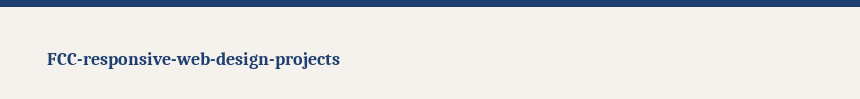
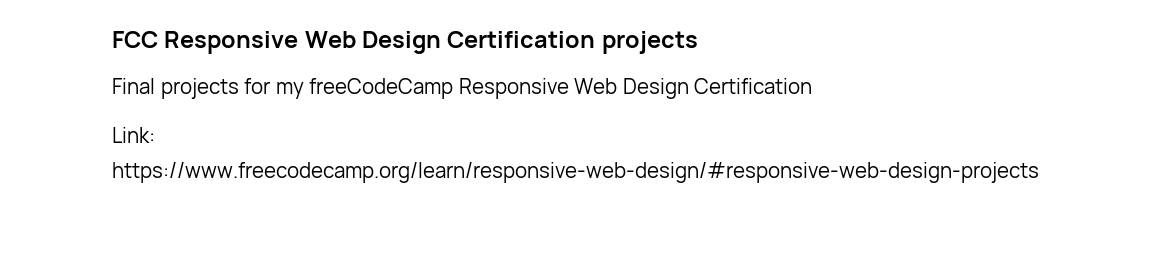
[47,52,340,69] FCC-responsive-web-design-projects -> [112,31,698,54] [112,78,813,99] [112,127,155,143] [112,162,1039,183] FCC Responsive Web Design Certification projects // Final projects for my freeCodeCamp Responsive Web Design Certification // Link: https://www.freecodecamp.org/learn/responsive-web-design/#responsive-web-design-projects

